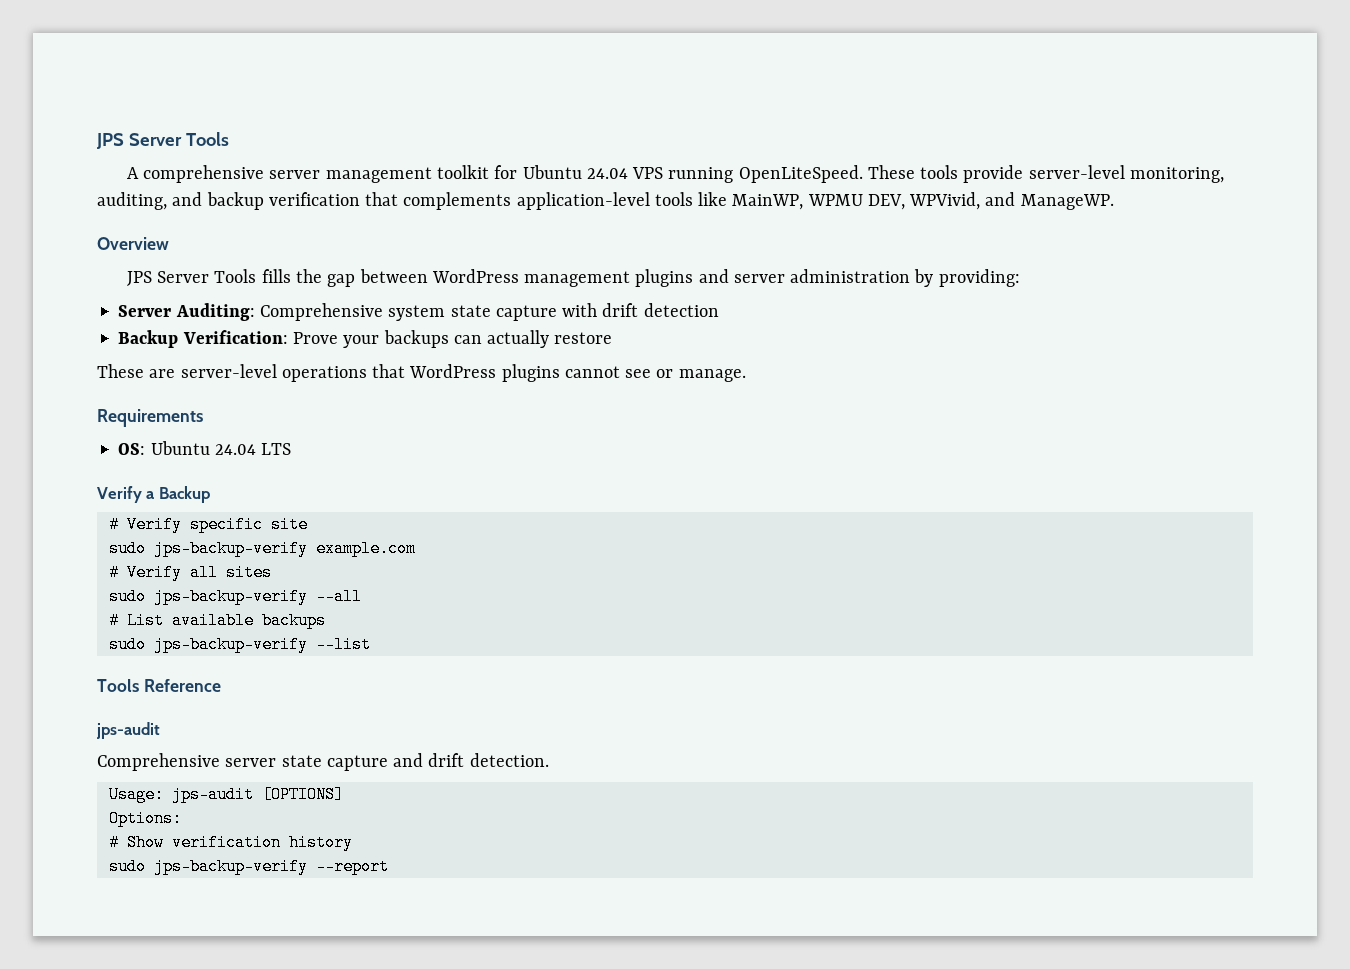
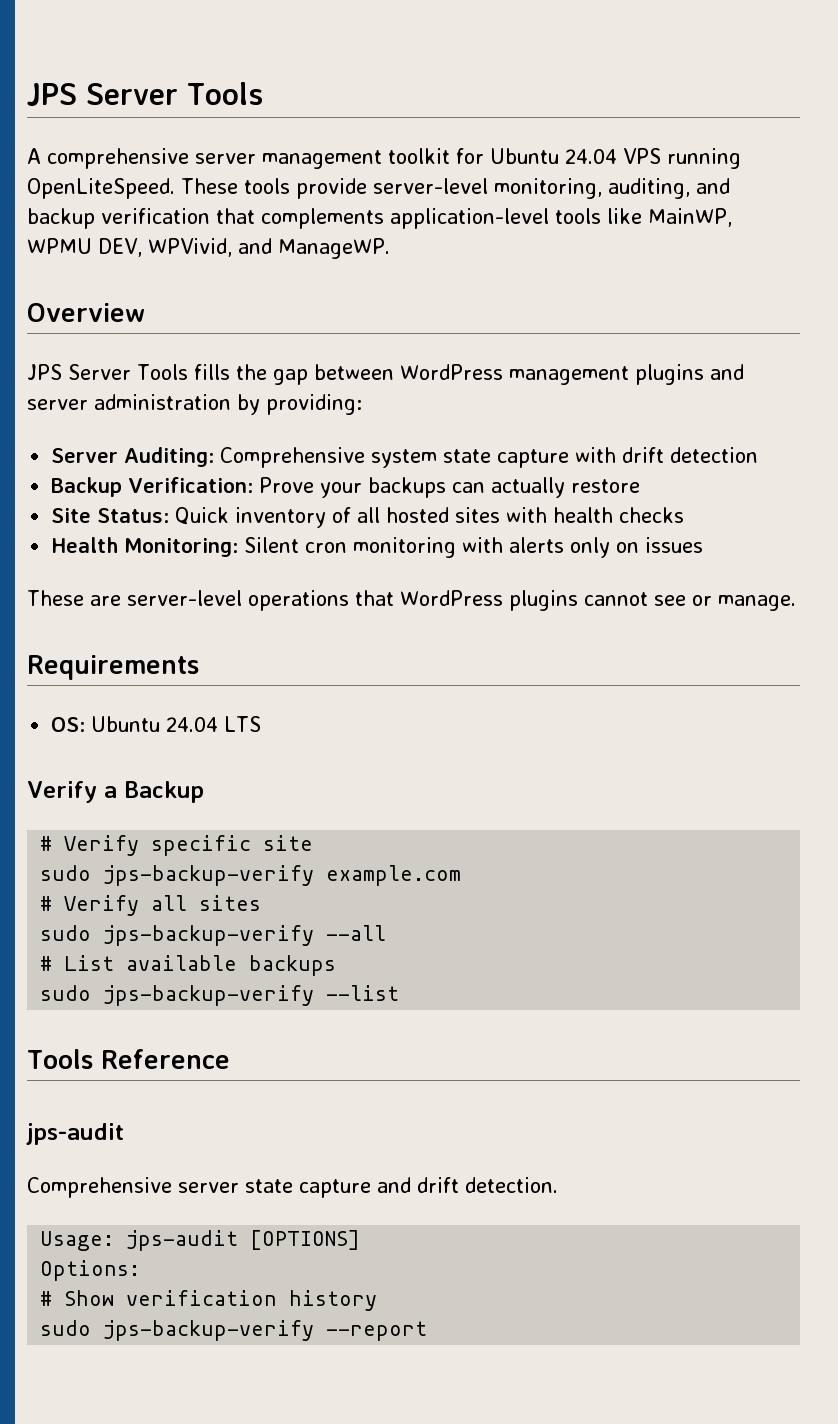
(613, 338) none -> [51,507,685,528] [51,537,704,558] // Site Status: Quick inventory of all hosted sites with health checks // Health Monitoring: Silent cron monitoring with alerts only on issues

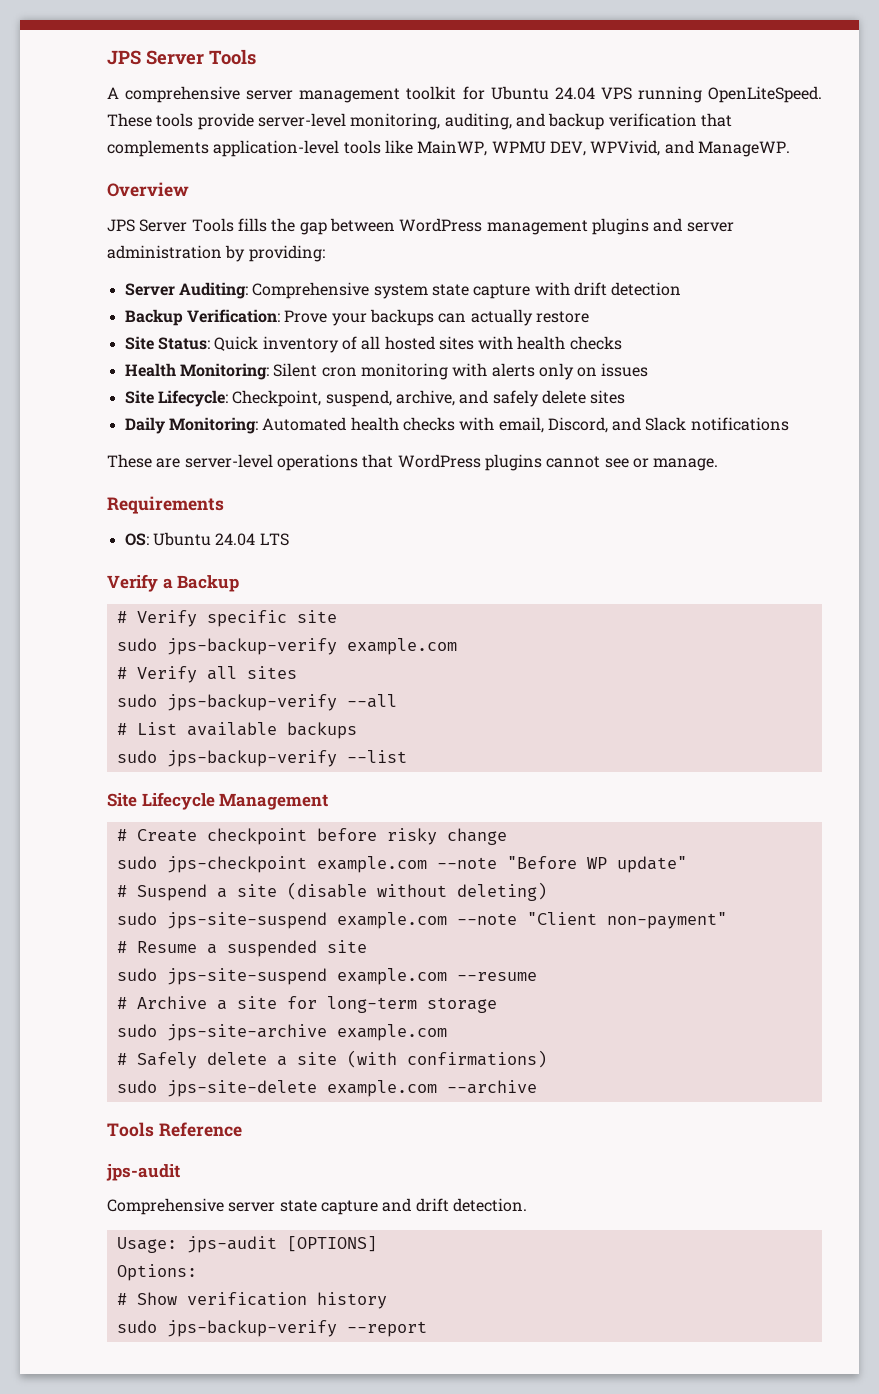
(704, 545) none -> [124,390,626,407] [124,417,789,434] // Site Lifecycle: Checkpoint, suspend, archive, and safely delete sites // Daily Monitoring: Automated health checks with email, Discord, and Slack notifications
(400, 993) none -> [107,792,329,810] [116,828,507,845] [116,856,687,873] [116,882,547,901] [116,912,727,929] [116,940,367,957] [116,968,537,985] [116,996,497,1013] [116,1024,447,1041] [116,1050,547,1069] [116,1080,537,1097] // Site Lifecycle Management // # Create checkpoint before risky change // sudo jps-checkpoint example.com --note "Before WP update" // # Suspend a site (disable without deleting) // sudo jps-site-suspend example.com --note "Client non-payment" // # Resume a suspended site // sudo jps-site-suspend example.com --resume // # Archive a site for long-term storage // sudo jps-site-archive example.com // # Safely delete a site (with confirmations) // sudo jps-site-delete example.com --archive

